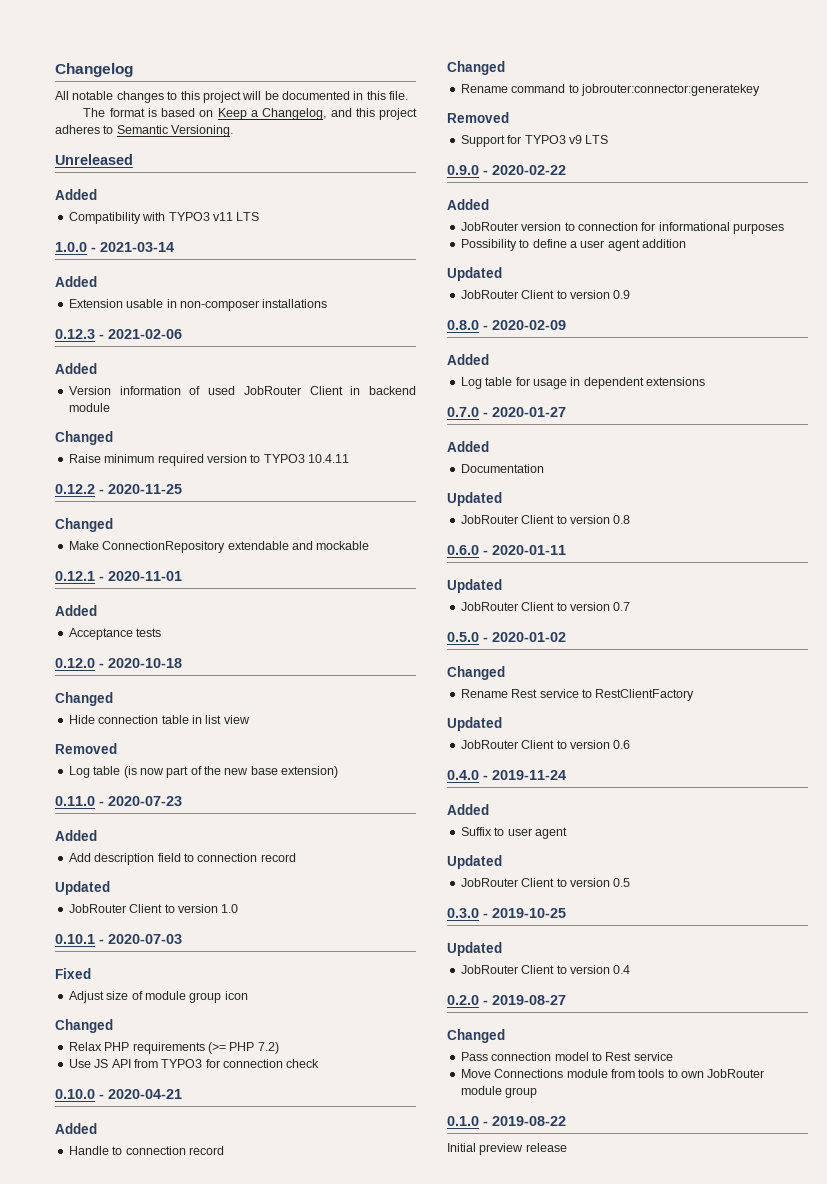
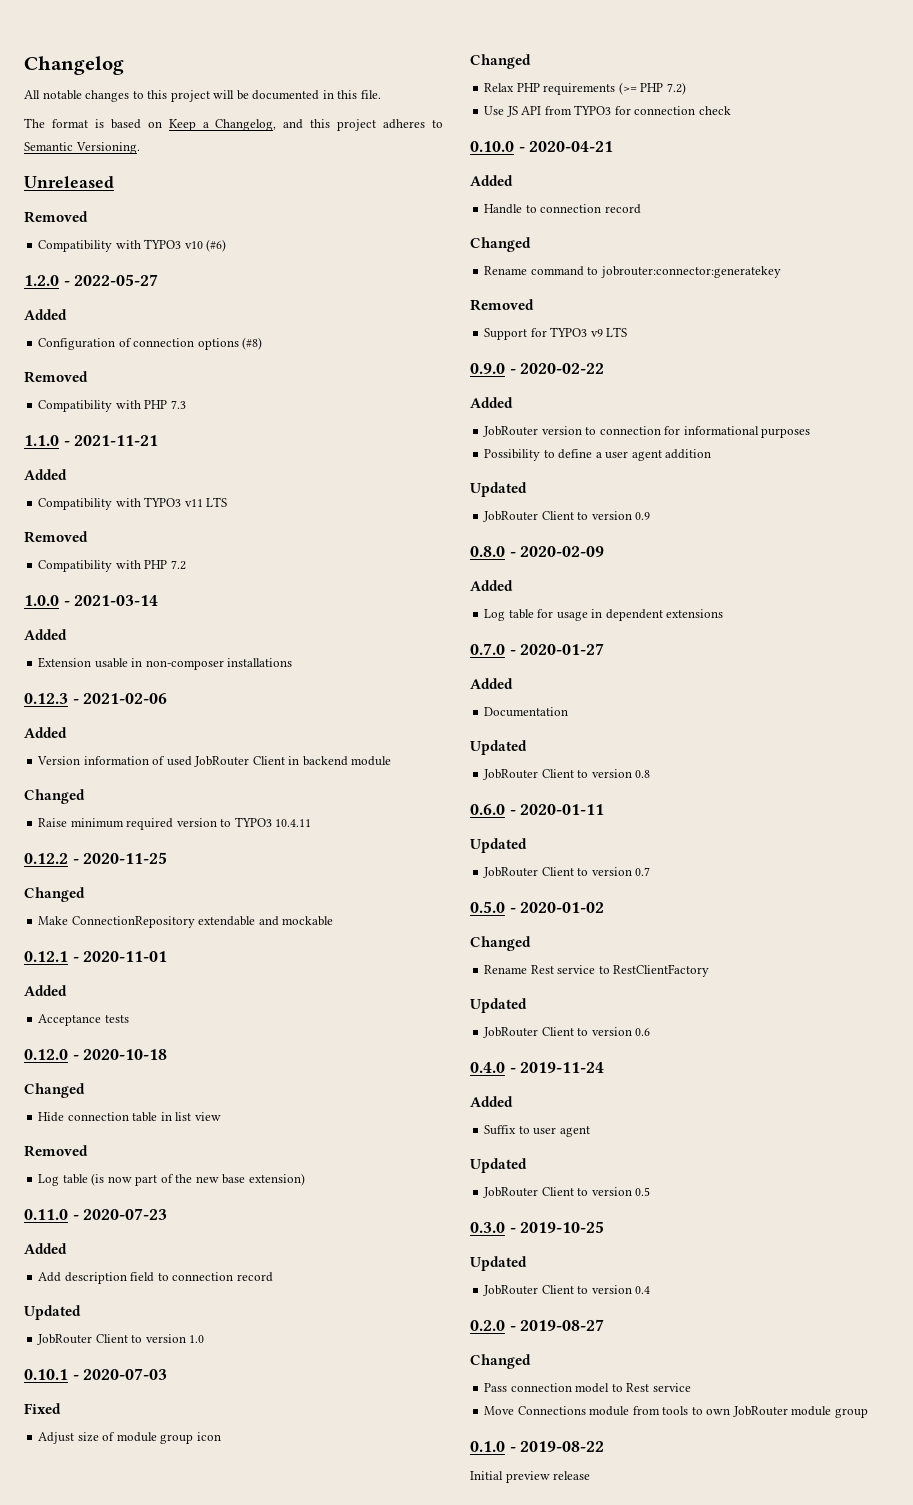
(133, 159) none -> [24,211,88,223] [38,239,227,252] [24,274,159,286] [24,309,67,320] [38,337,263,350] [24,371,88,383] [38,400,186,412] [24,435,159,446] // Removed // Compatibility with TYPO3 v10 (#6) // 1.2.0 - 2022-05-27 // Added // Configuration of connection options (#8) // Removed // Compatibility with PHP 7.3 // 1.1.0 - 2021-11-21
(260, 216) none -> [24,531,88,543] [38,560,186,572] // Removed // Compatibility with PHP 7.2

